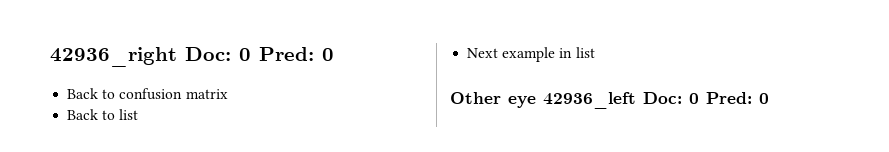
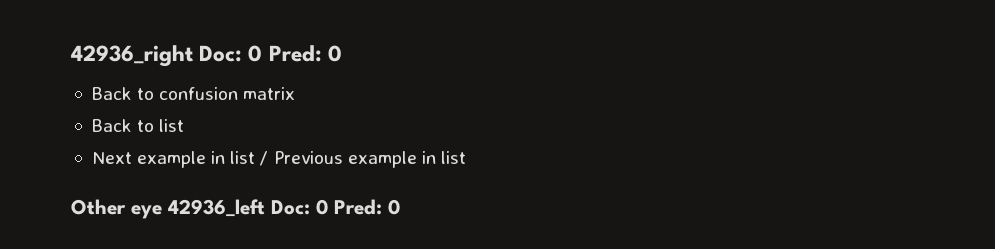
(595, 52) none -> [259,151,466,168] / Previous example in list

